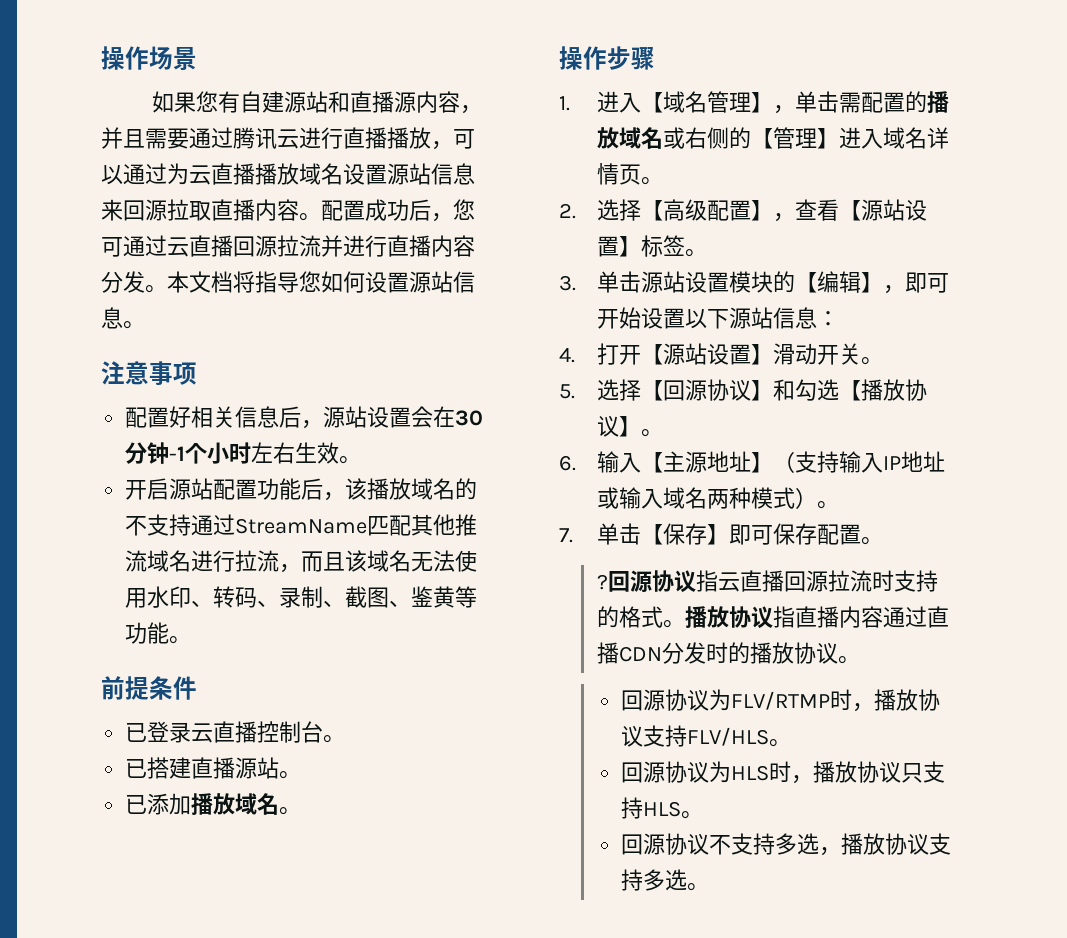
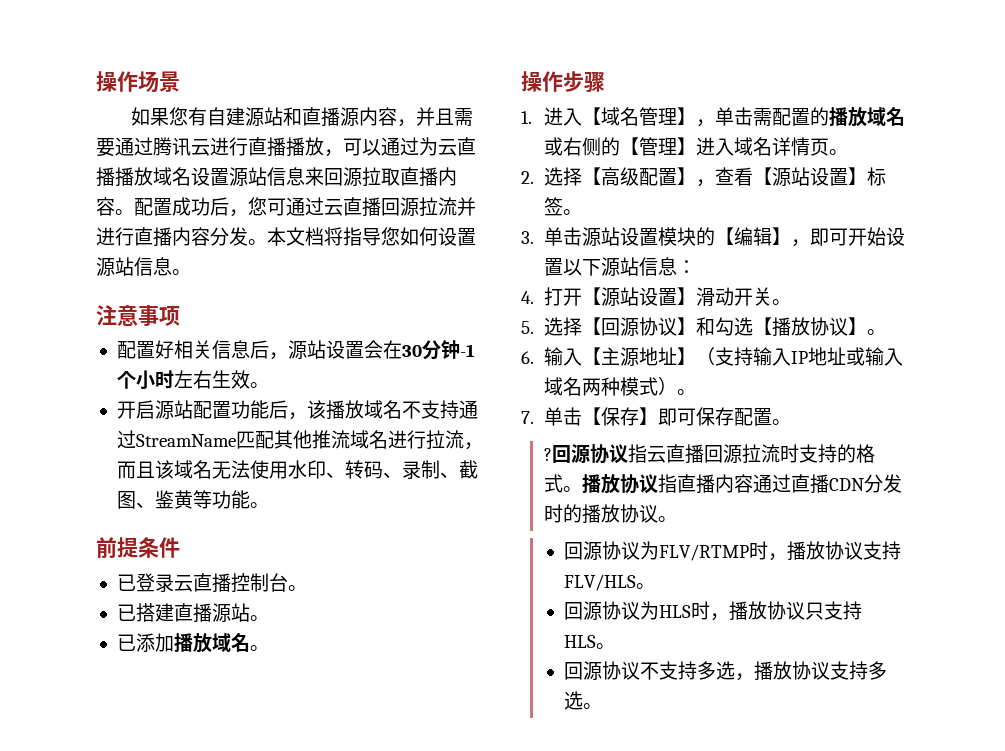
[455,478,478,500] 的 -> (402, 409) none

